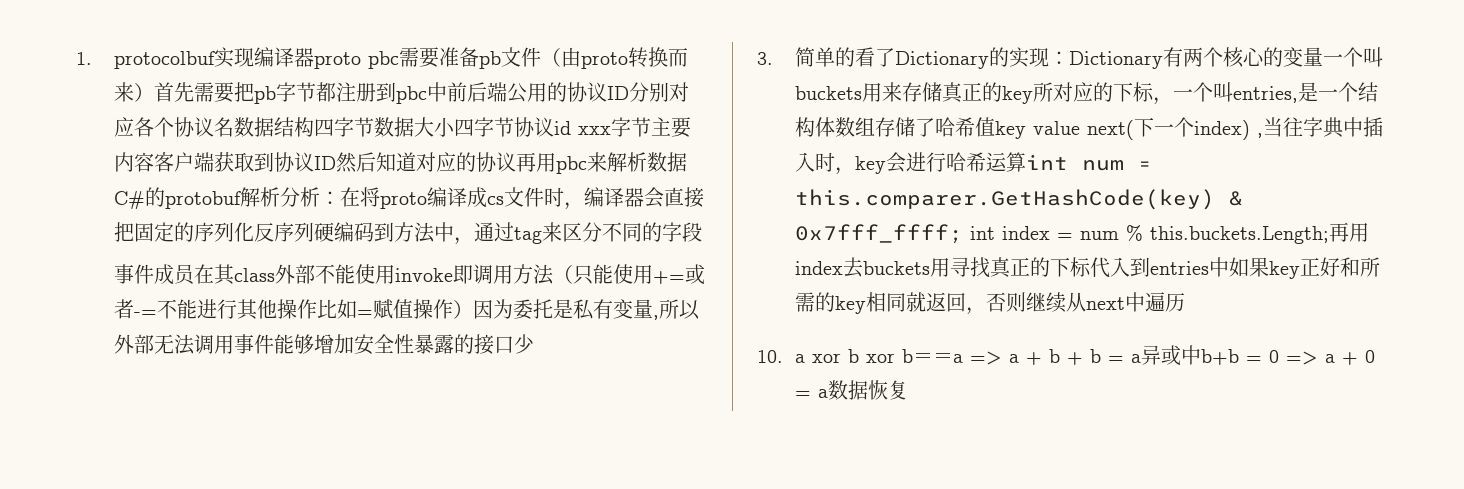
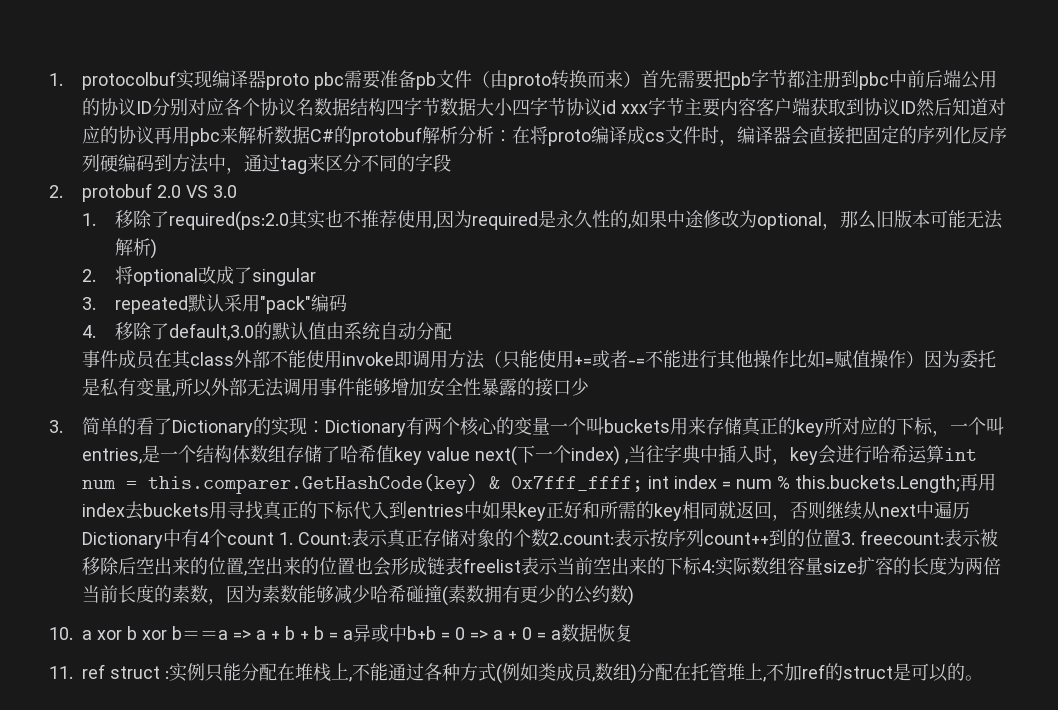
(702, 232) none -> [49,183,237,202] [81,210,1003,231] [114,238,157,259] [81,266,316,286] [81,294,347,314] [81,322,452,341] // 2. protobuf 2.0 VS 3.0 // 1.移除了required(ps:2.0其实也不推荐使用,因为required是永久性的,如果中途修改为optional，那么旧版本可能无法解析) // 2.将optional改成了singular // 3. repeated默认采用"pack"编码 // 4.移除了default,3.0的默认值由系统自动分配
(1185, 302) none -> [81,529,998,549] [81,557,1001,576] [81,585,634,606] Dictionary中有4个count 1. Count:表示真正存储对象的个数2.count:表示按序列count++到的位置3. freecount:表示被移除后空出来的位置,空出来的位置也会形成链表freelist表示当前空出来的下标4:实际数组容量size扩容的长度为两倍当前长度的素数，因为素数能够减少哈希碰撞(素数拥有更少的公约数)
(908, 390) none -> [49,663,983,684] // 11. ref struct :实例只能分配在堆栈上,不能通过各种方式(例如类成员,数组)分配在托管堆上,不加ref的struct是可以的。

